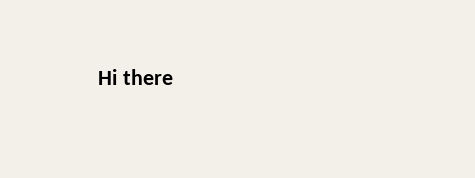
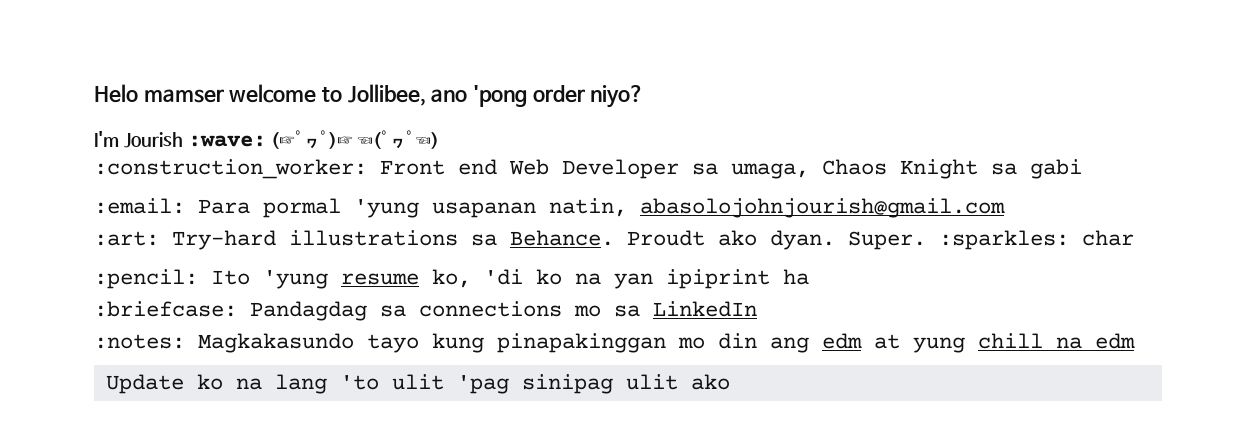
[98,69,173,85] Hi there -> [94,84,645,108] [94,130,440,149] [94,159,1082,179] [94,198,1005,218] [94,230,1134,250] [94,269,809,289] [94,301,757,321] [94,333,1135,353] [106,374,730,394] Helo mamser welcome to Jollibee, ano 'pong order niyo? // I'm Jourish :wave: (☞ﾟヮﾟ)☞ ☜(ﾟヮﾟ☜) // :construction_worker: Front end Web Developer sa umaga, Chaos Knight sa gabi // :email: Para pormal 'yung usapanan natin, abasolojohnjourish@gmail.com // :art: Try-hard illustrations sa Behance. Proudt ako dyan. Super. :sparkles: char // :pencil: Ito 'yung resume ko, 'di ko na yan ipiprint ha // :briefcase: Pandagdag sa connections mo sa LinkedIn // :notes: Magkakasundo tayo kung pinapakinggan mo din ang edm at yung chill na edm // Update ko na lang 'to ulit 'pag sinipag ulit ako

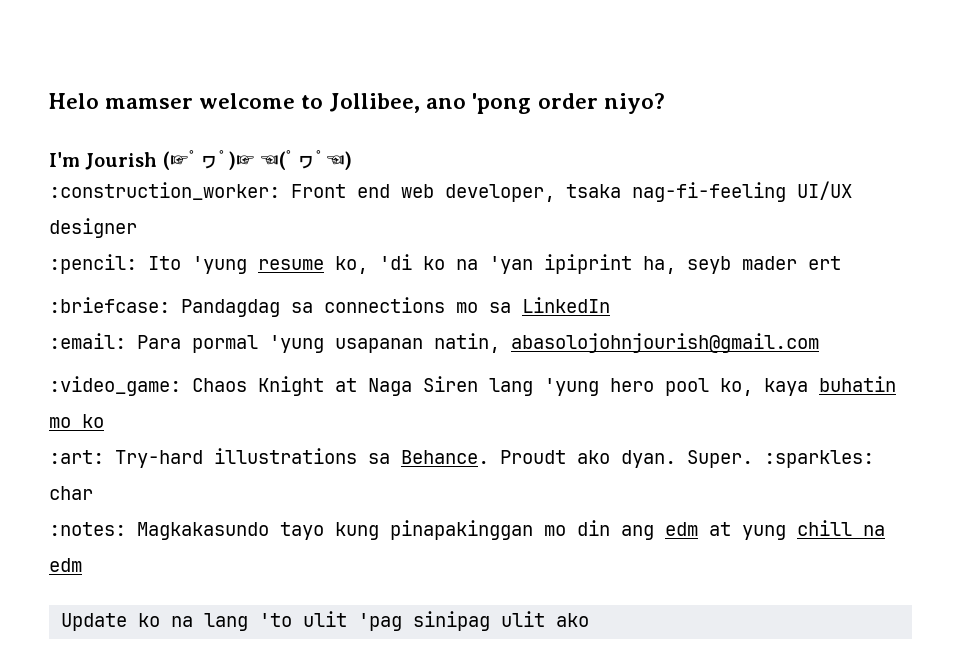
[187,135,266,147] :wave: -> (158, 161) none
[509,159,1082,179] Web Developer sa umaga, Chaos Knight sa gabi -> [401,181,852,202] [49,218,137,238] [49,254,841,274] [49,297,610,317] web developer, tsaka nag-fi-feeling UI/UX designer // :pencil: Ito 'yung resume ko, 'di ko na 'yan ipiprint ha, seyb mader ert // :briefcase: Pandagdag sa connections mo sa LinkedIn
(1005, 208) none -> [49,376,896,396] [49,414,104,428] // :video_game: Chaos Knight at Naga Siren lang 'yung hero pool ko, kaya buhatin mo ko
[94,269,809,289] [94,301,757,321] // :pencil: Ito 'yung resume ko, 'di ko na yan ipiprint ha // :briefcase: Pandagdag sa connections mo sa LinkedIn -> (93, 493) none

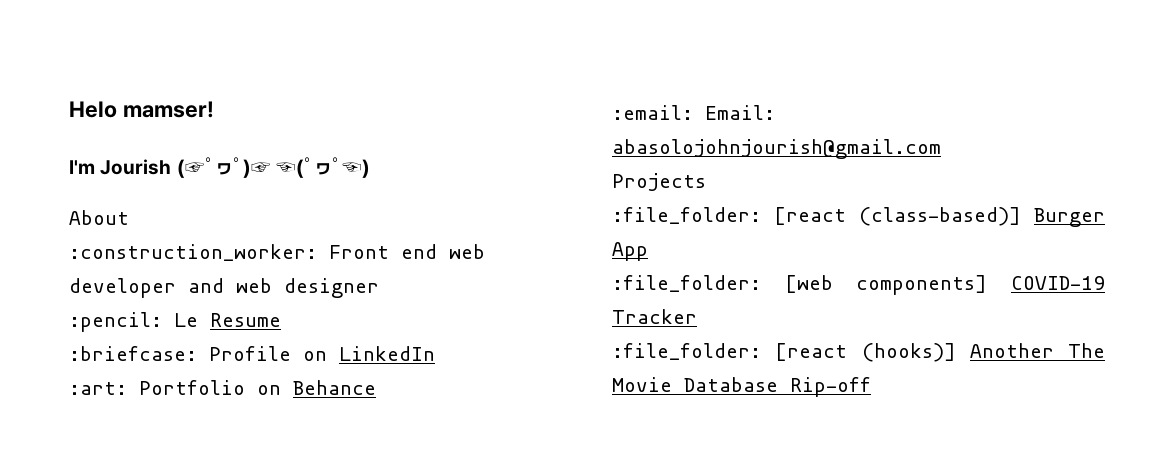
[105,93,665,114] mamser welcome to Jollibee, ano 'pong order niyo? -> [122,101,214,118] mamser!
(353, 160) none -> [69,210,129,225] // About
[445,181,852,202] [49,218,137,238] [49,254,841,274] [49,297,610,317] [49,333,819,353] [49,376,896,396] [49,414,104,428] [49,448,874,468] [49,486,93,500] [49,520,885,540] [49,558,82,572] [61,611,589,631] developer, tsaka nag-fi-feeling UI/UX designer // :pencil: Ito 'yung resume ko, 'di ko na 'yan ipiprint ha, seyb mader ert // :briefcase: Pandagdag sa connections mo sa LinkedIn // :email: Para pormal 'yung usapanan natin, abasolojohnjourish@gmail.com // :video_game: Chaos Knight at Naga Siren lang 'yung hero pool ko, kaya buhatin mo ko // :art: Try-hard illustrations sa Behance. Proudt ako dyan. Super. :sparkles: char // :notes: Magkakasundo tayo kung pinapakinggan mo din ang edm at yung chill na edm // Update ko na lang 'to ulit 'pag sinipag ulit ako -> [69,278,379,298] [69,312,281,332] [69,346,435,361] [69,380,376,395] [612,105,775,120] [612,139,941,159] [612,173,706,191] [612,207,1105,227] [612,242,648,261] [612,275,1105,295] [612,309,697,324] [612,343,1105,362] [612,377,871,397] developer and web designer // :pencil: Le Resume // :briefcase: Profile on LinkedIn // :art: Portfolio on Behance // :email: Email: abasolojohnjourish@gmail.com // Projects // :file_folder: [react (class-based)] Burger App // :file_folder: [web components] COVID-19 Tracker // :file_folder: [react (hooks)] Another The Movie Database Rip-off

